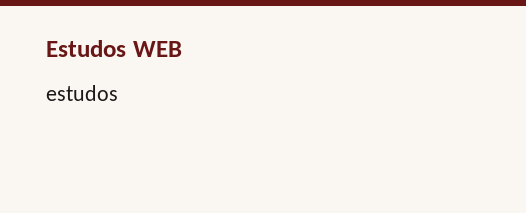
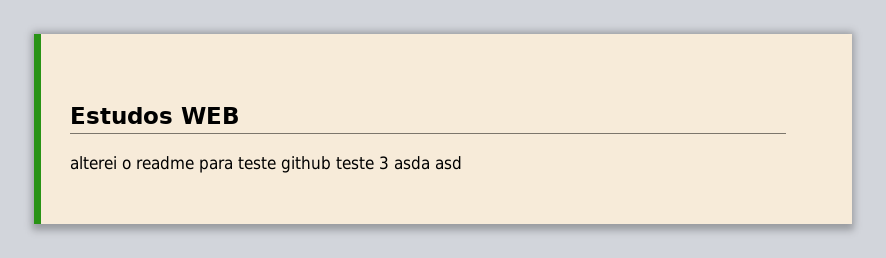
[46,85,118,101] estudos -> [70,156,462,173] alterei o readme para teste github teste 3 asda asd

